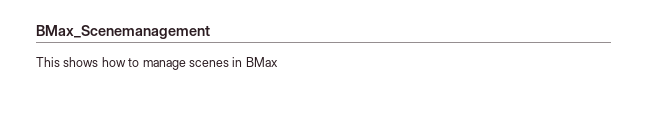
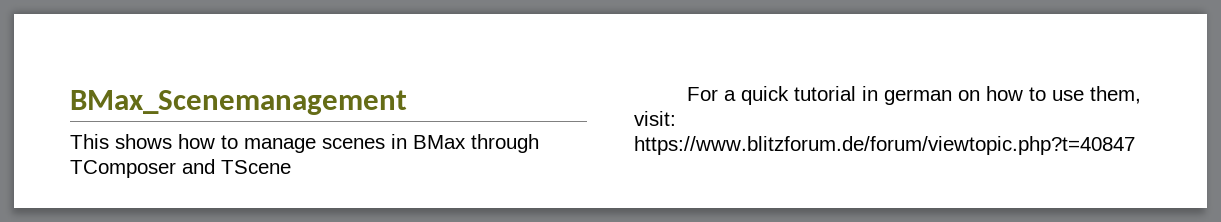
(278, 62) none -> [471,134,539,153] [70,159,291,178] [686,86,1141,105] [634,111,676,126] [634,136,1135,155] through TComposer and TScene // For a quick tutorial in german on how to use them, visit: https://www.blitzforum.de/forum/viewtopic.php?t=40847

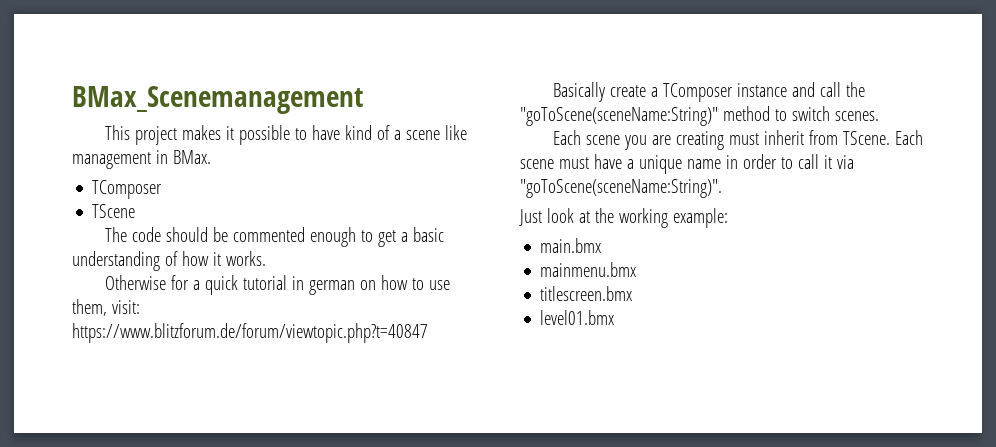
[115,134,539,153] [70,159,215,178] shows how to manage scenes in BMax through TComposer and -> [135,125,468,145] [72,150,211,169] [92,180,163,199] project makes it possible to have kind of a scene like management in BMax. // TComposer //
[686,87,718,101] For -> [105,227,445,247] [72,251,266,271] [105,275,190,290] The code should be commented enough to get a basic understanding of how it works. // Otherwise for
(1135, 145) none -> [553,82,866,102] [520,106,879,126] [553,130,924,150] [520,154,854,174] [520,179,722,198] [519,208,728,228] [540,238,602,253] [540,262,637,277] [540,286,633,301] [540,310,615,325] // Basically create a TComposer instance and call the "goToScene(sceneName:String)" method to switch scenes. // Each scene you are creating must inherit from TScene. Each scene must have a unique name in order to call it via "goToScene(sceneName:String)". // Just look at the working example: // main.bmx // mainmenu.bmx // titlescreen.bmx // level01.bmx

